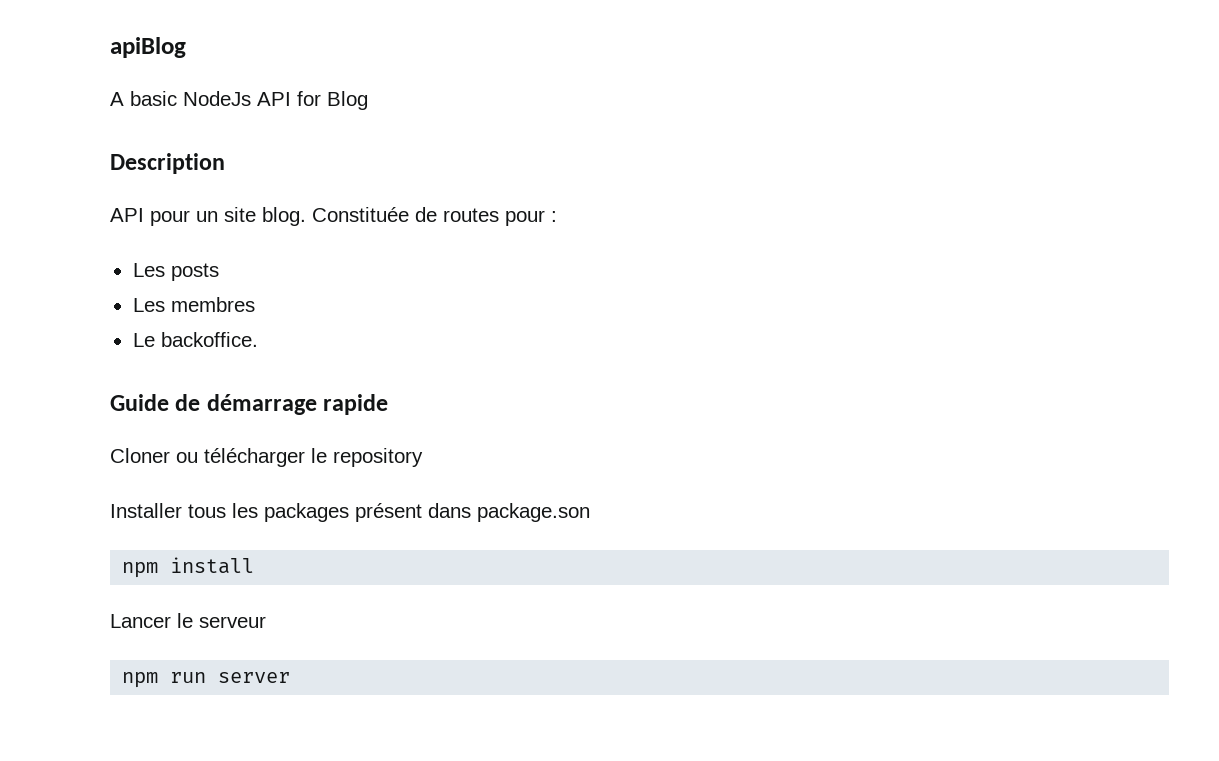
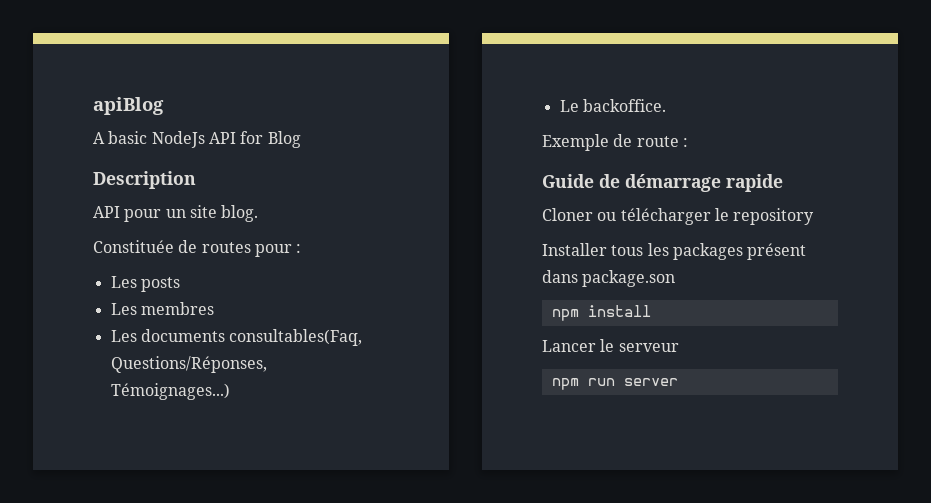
(306, 216) none -> (259, 213) //
[132,332,258,347] Le backoffice. -> [110,329,363,346] [110,356,267,373] [110,383,230,400] [559,99,666,112] [542,134,688,151] Les documents consultables(Faq, Questions/Réponses, Témoignages...) // Le backoffice. // Exemple de route :

